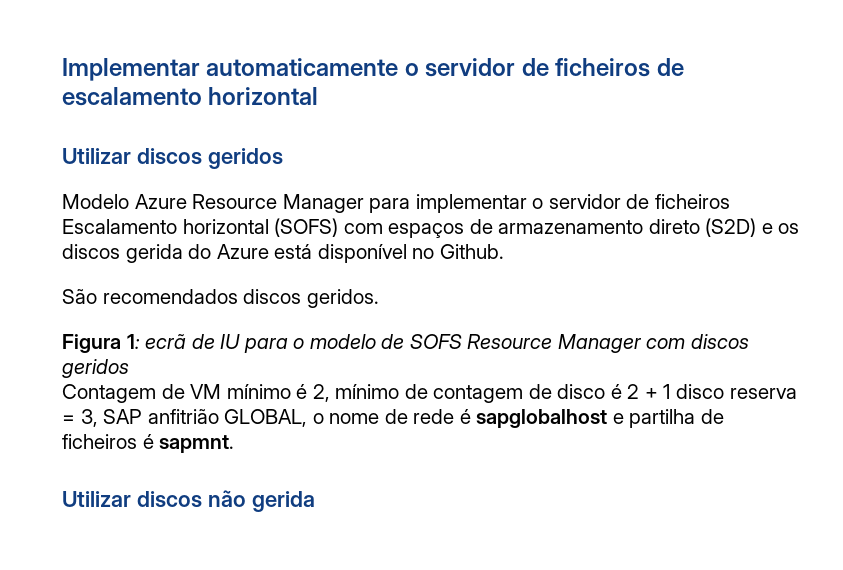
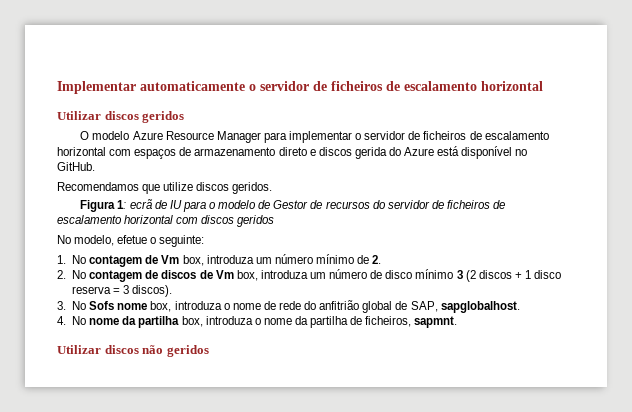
[62,194,129,209] Modelo -> [80,131,130,140] O modelo
[62,218,339,237] Escalamento horizontal (SOFS) -> [469,131,549,140] [57,147,106,156] de escalamento horizontal
[705,218,800,237] (S2D) e os -> [309,149,316,156] e
[439,244,504,259] [62,289,238,304] Github. // São recomendados -> [57,162,95,171] [57,182,194,194] GitHub. // Recomendamos que utilize
[409,334,749,353] [62,359,129,378] [62,384,640,403] SOFS Resource Manager com discos geridos // Contagem de VM mínimo é 2, mínimo de contagem de disco é 2 -> [273,200,506,209] [57,215,275,227] [57,235,205,247] [57,254,382,267] [57,269,512,282] Gestor de recursos do servidor de ficheiros de escalamento horizontal com discos geridos // No modelo, efetue o seguinte: // 1. No contagem de Vm box, introduza um número mínimo de 2. // 2. No contagem de discos de Vm box, introduza um número de disco mínimo 3 (2 discos
[80,409,724,428] [62,434,154,449] 3, SAP anfitrião GLOBAL, o nome de rede é sapglobalhost e partilha de ficheiros é -> [123,285,173,297] [57,300,520,313] [57,316,412,328] 3 discos). // 3. No Sofs nome box, introduza o nome de rede do anfitrião global de SAP, sapglobalhost. // 4. No nome da partilha box, introduza o nome da partilha de ficheiros,
[251,491,315,512] gerida -> [166,345,209,357] geridos

